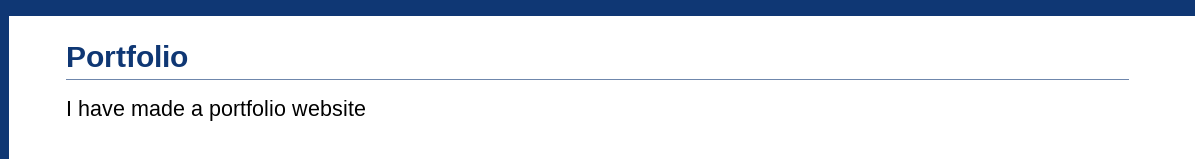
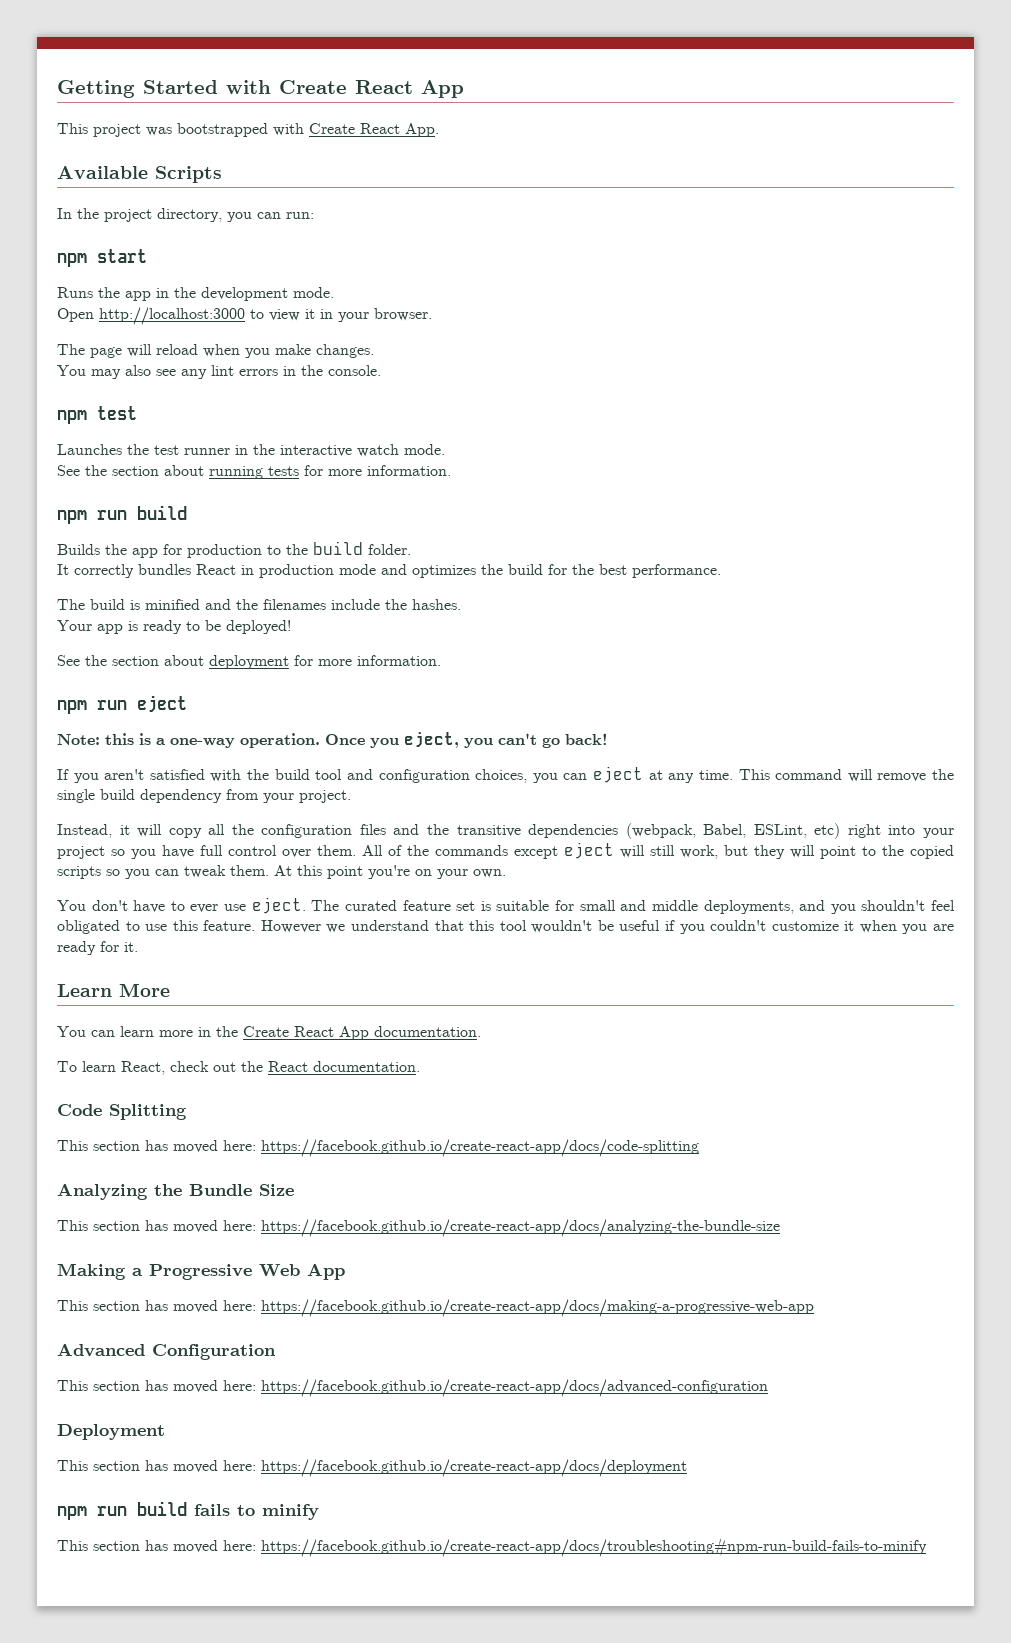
[66,45,188,67] [66,100,366,121] Portfolio // I have made a portfolio website -> [57,80,464,98] [57,123,439,137] [57,166,222,183] [57,208,314,222] [57,249,147,267] [57,287,334,301] [57,307,432,325] [57,344,374,358] [57,365,381,379] [57,406,137,424] [57,444,445,457] [57,465,451,479] [57,505,187,524] [57,541,411,558] [57,564,721,578] [57,599,461,610] [57,620,291,634] [57,655,441,669] [57,695,187,714] [57,732,608,748] [57,766,954,783] [57,789,351,803] [57,823,954,839] [57,842,954,859] [57,865,506,879] [57,897,955,914] [57,920,954,934] [57,941,138,955] [57,983,170,997] [57,1026,481,1040] [57,1061,420,1075] [57,1104,187,1120] [57,1139,699,1157] [57,1183,294,1200] [57,1219,780,1237] [57,1263,345,1280] [57,1299,814,1317] [57,1343,276,1360] [57,1379,768,1397] [57,1424,165,1440] [57,1459,687,1477] [57,1501,319,1520] [57,1537,927,1557] Getting Started with Create React App // This project was bootstrapped with Create React App. // Available Scripts // In the project directory, you can run: // npm start // Runs the app in the development mode. // Open http://localhost:3000 to view it in your browser. // The page will reload when you make changes. // You may also see any lint errors in the console. // npm test // Launches the test runner in the interactive watch mode. // See the section about running tests for more information. // npm run build // Builds the app for production to the build folder. // It correctly bundles React in production mode and optimizes the build for the best performance. // The build is minified and the filenames include the hashes. // Your app is ready to be deployed! // See the section about deployment for more information. // npm run eject // Note: this is a one-way operation. Once you eject, you can't go back! // If you aren't satisfied with the build tool and configuration choices, you can eject at any time. This command will remove the single build dependency from your project. // Instead, it will copy all the configuration files and the transitive dependencies (webpack, Babel, ESLint, etc) right into your project so you have full control over them. All of the commands except eject will still work, but they will point to the copied scripts so you can tweak them. At this point you're on your own. // You don't have to ever use eject. The curated feature set is suitable for small and middle deployments, and you shouldn't feel obligated to use this feature. However we understand that this tool wouldn't be useful if you couldn't customize it when you are ready for it. // Learn More // You can learn more in the Create React App documentation. // To learn React, check out the React documentation. // Code Splitting // This section has moved here: https://facebook.github.io/create-react-app/docs/code-splitting // Analyzing the Bundle Size // This section has moved here: https://facebook.github.io/create-react-app/docs/analyzing-the-bundle-size // Making a Progressive Web App // This section has moved here: https://facebook.github.io/create-react-app/docs/making-a-progressive-web-app // Advanced Configuration // This section has moved here: https://facebook.github.io/create-react-app/docs/advanced-configuration // Deployment // This section has moved here: https://facebook.github.io/create-react-app/docs/deployment // npm run build fails to minify // This section has moved here: https://facebook.github.io/create-react-app/docs/troubleshooting#npm-run-build-fails-to-minify

